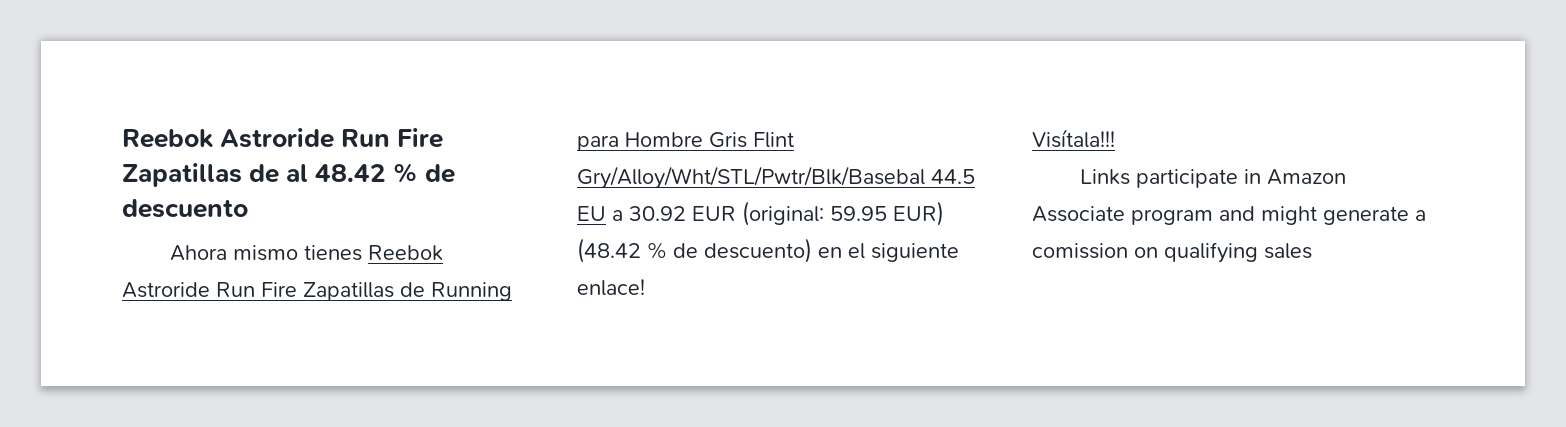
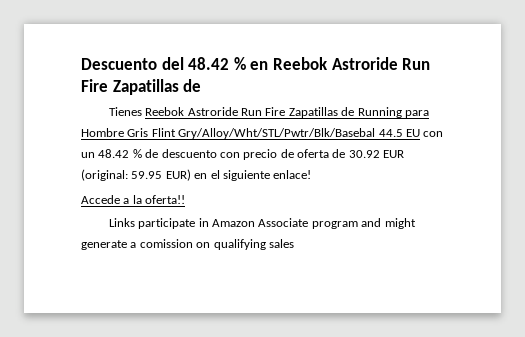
[122,128,444,148] [122,163,455,187] [122,199,248,218] [170,245,363,261] Reebok Astroride Run Fire Zapatillas de al 48.42 % de descuento // Ahora mismo tienes -> [81,57,431,70] [81,79,202,95] [108,107,142,116] Descuento del 48.42 % en Reebok Astroride Run Fire Zapatillas de // Tienes
[612,210,623,221] a -> [423,131,444,137] [81,149,346,160] con un 48.42 % de descuento con precio de oferta de
[577,238,812,263] (48.42 % de descuento) -> (191, 175) none
[1032,129,1115,148] Visítala!!! -> [81,195,186,204] Accede a la oferta!!

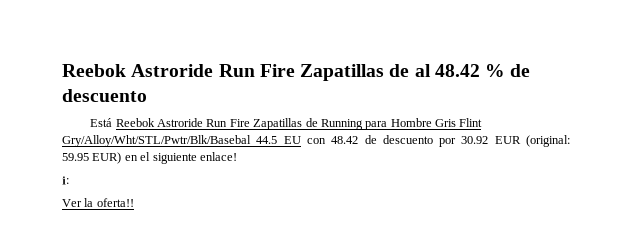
[81,57,431,70] [81,79,202,95] [108,107,142,116] Descuento del 48.42 % en Reebok Astroride Run Fire Zapatillas de // Tienes -> [62,64,531,81] [62,89,147,102] [90,118,113,127] Reebok Astroride Run Fire Zapatillas de al 48.42 % de descuento // Está
[81,149,346,160] un 48.42 % de descuento con precio de oferta de -> [331,135,457,147] 48.42 de descuento por
[81,195,130,204] Accede a -> [62,176,69,185] [62,199,82,207] ℹ: // Ver
[108,218,416,229] [81,239,294,250] // Links participate in Amazon Associate program and might generate a comission on qualifying sales -> (134, 202) none

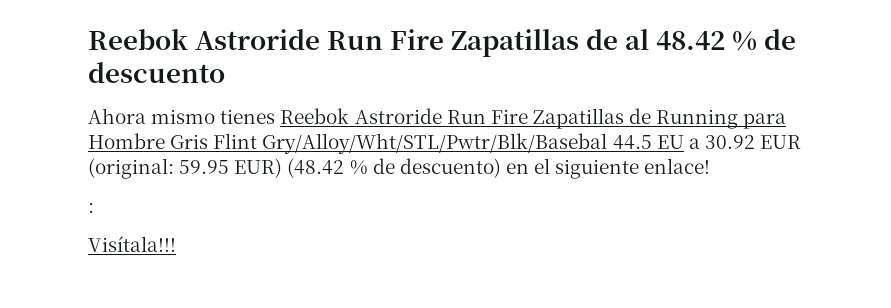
[90,118,113,127] Está -> [88,108,276,124] Ahora mismo tienes
[306,135,457,147] con 48.42 de descuento por -> [688,138,700,149] a
(122, 158) none -> [287,158,501,178] (48.42 % de descuento)
[62,176,69,185] [62,198,134,207] ℹ: // Ver la oferta!! -> [88,203,94,213] [88,236,176,252] : // Visítala!!!

